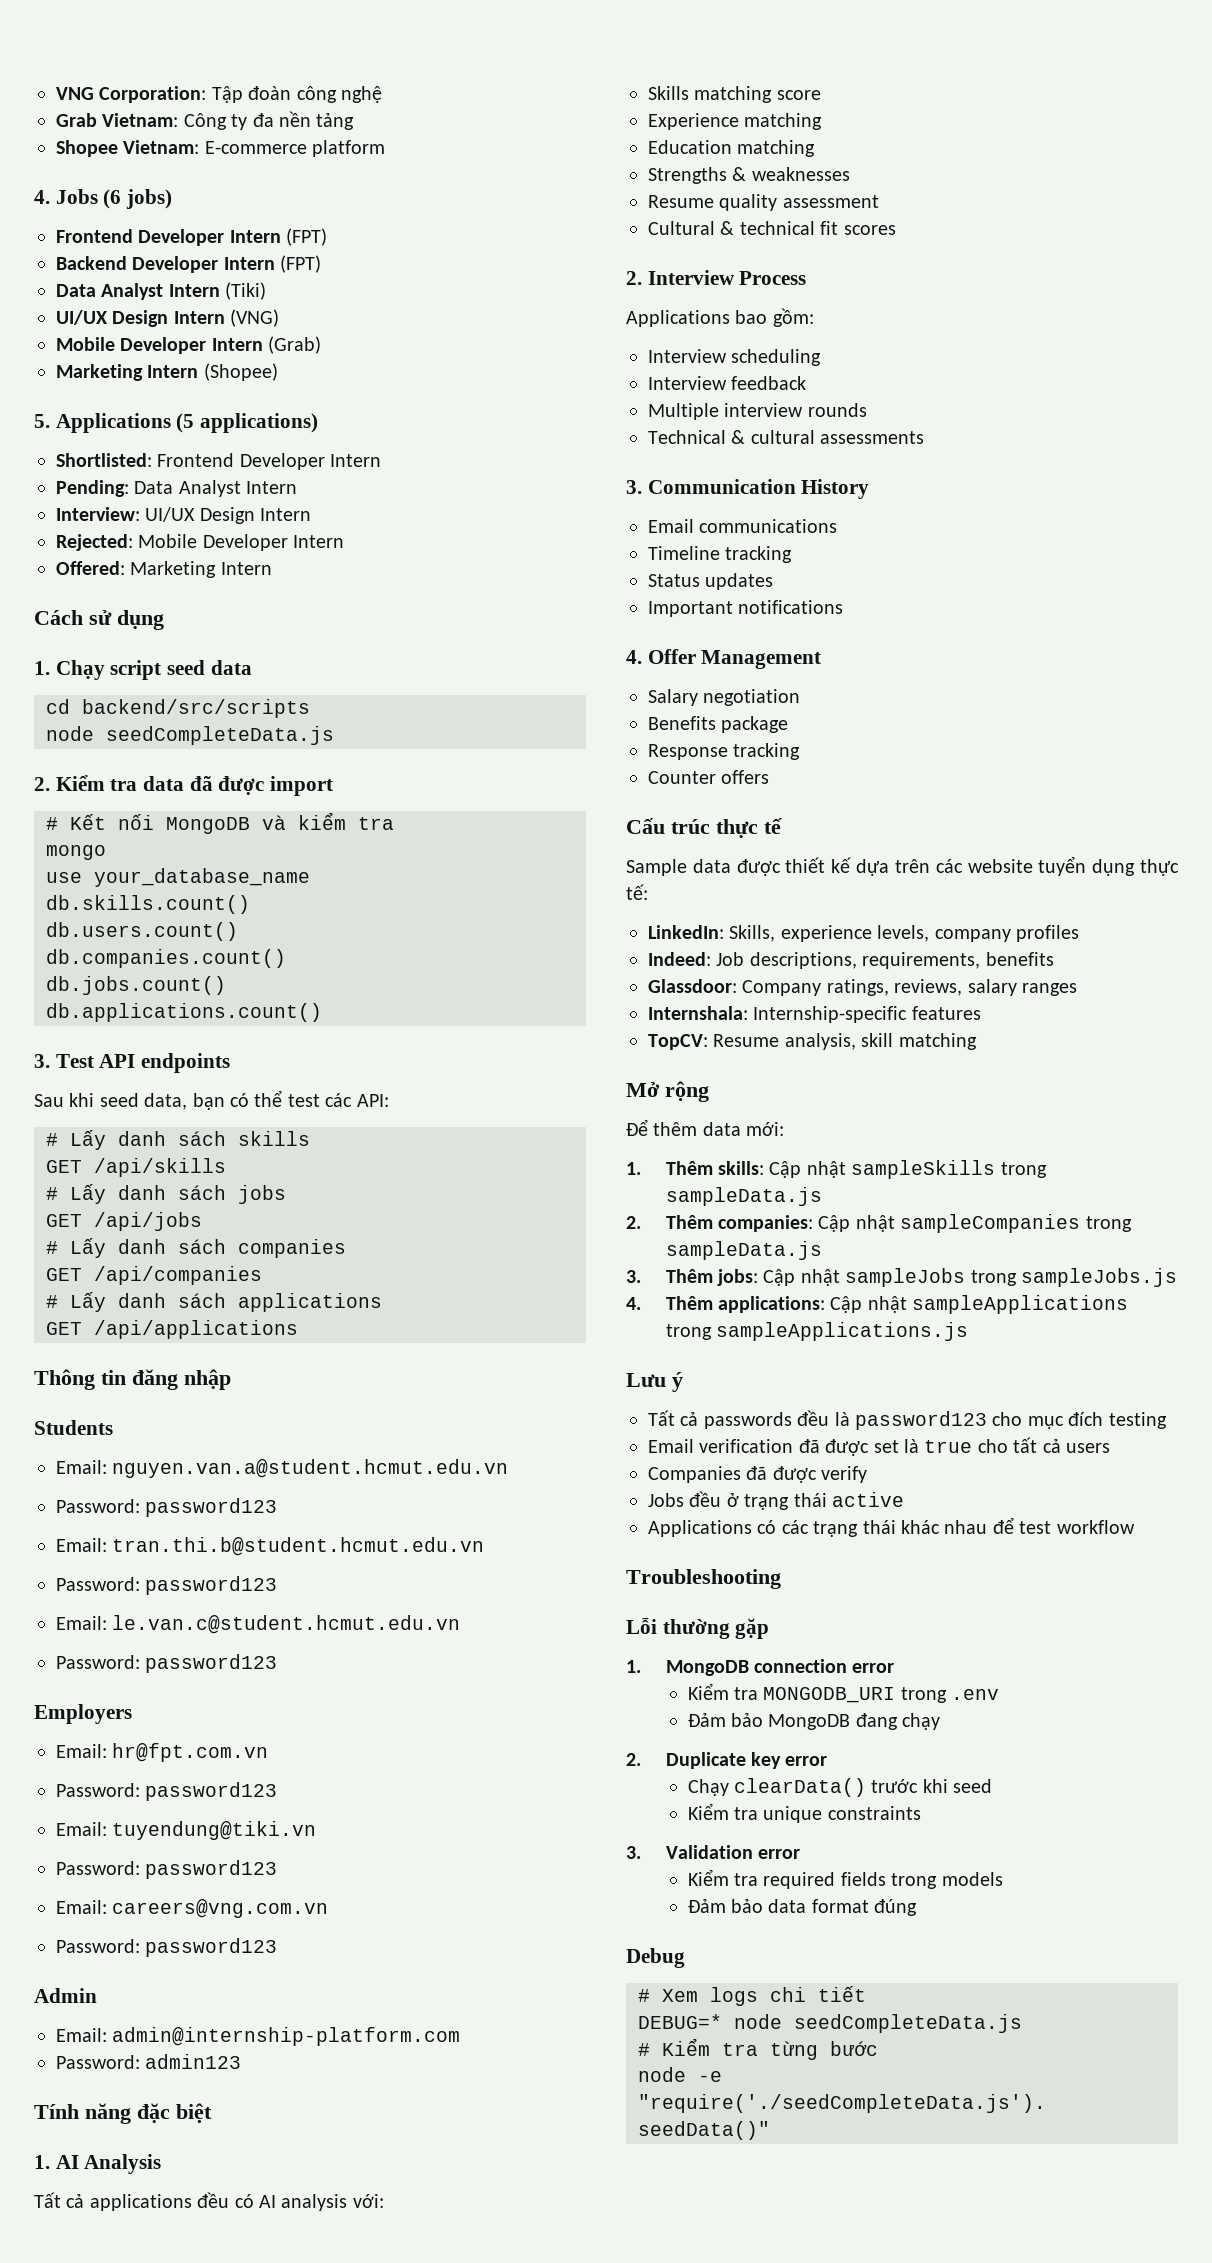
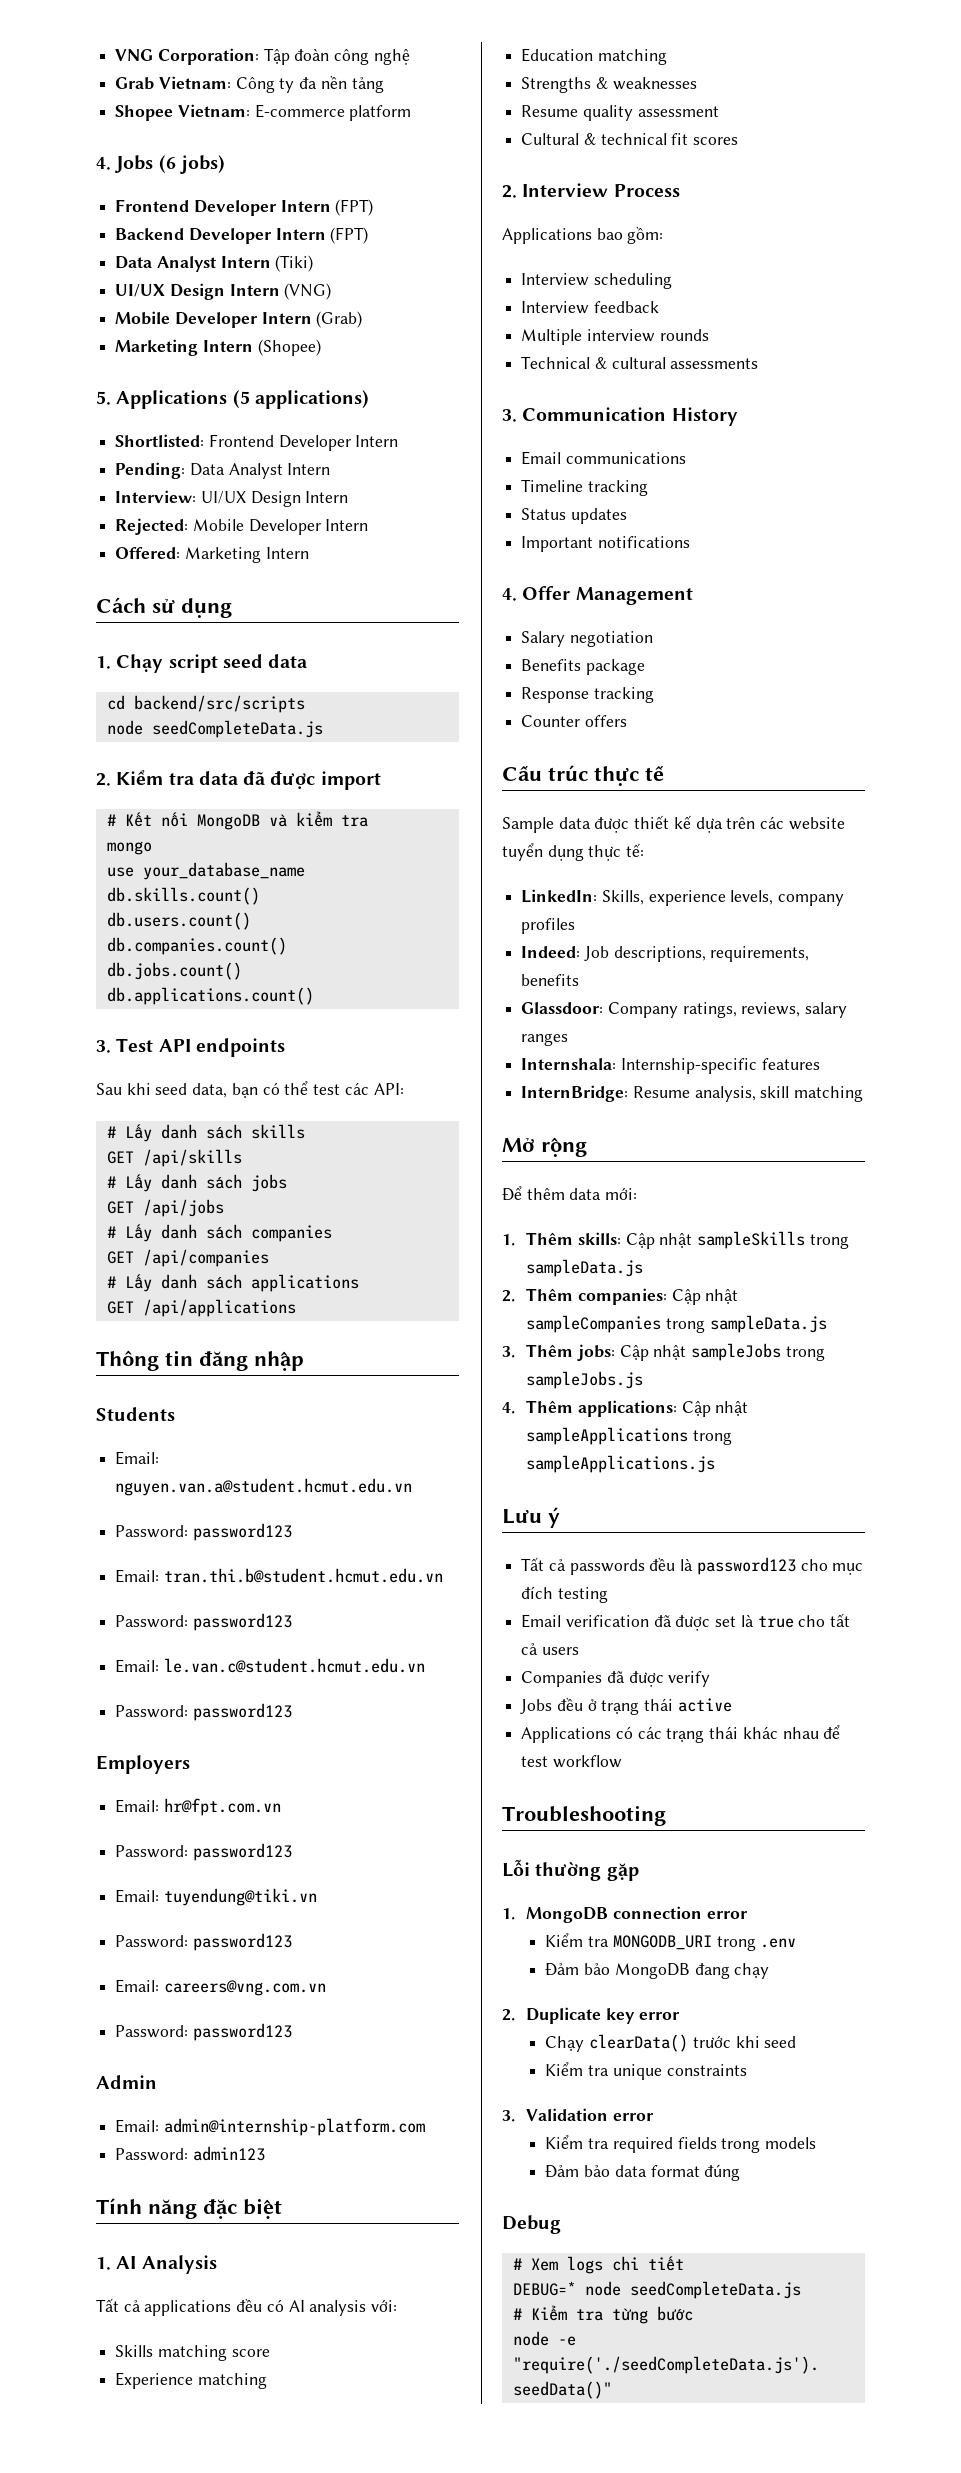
[648,1034,708,1050] TopCV: -> [521,1085,629,1102] InternBridge:

